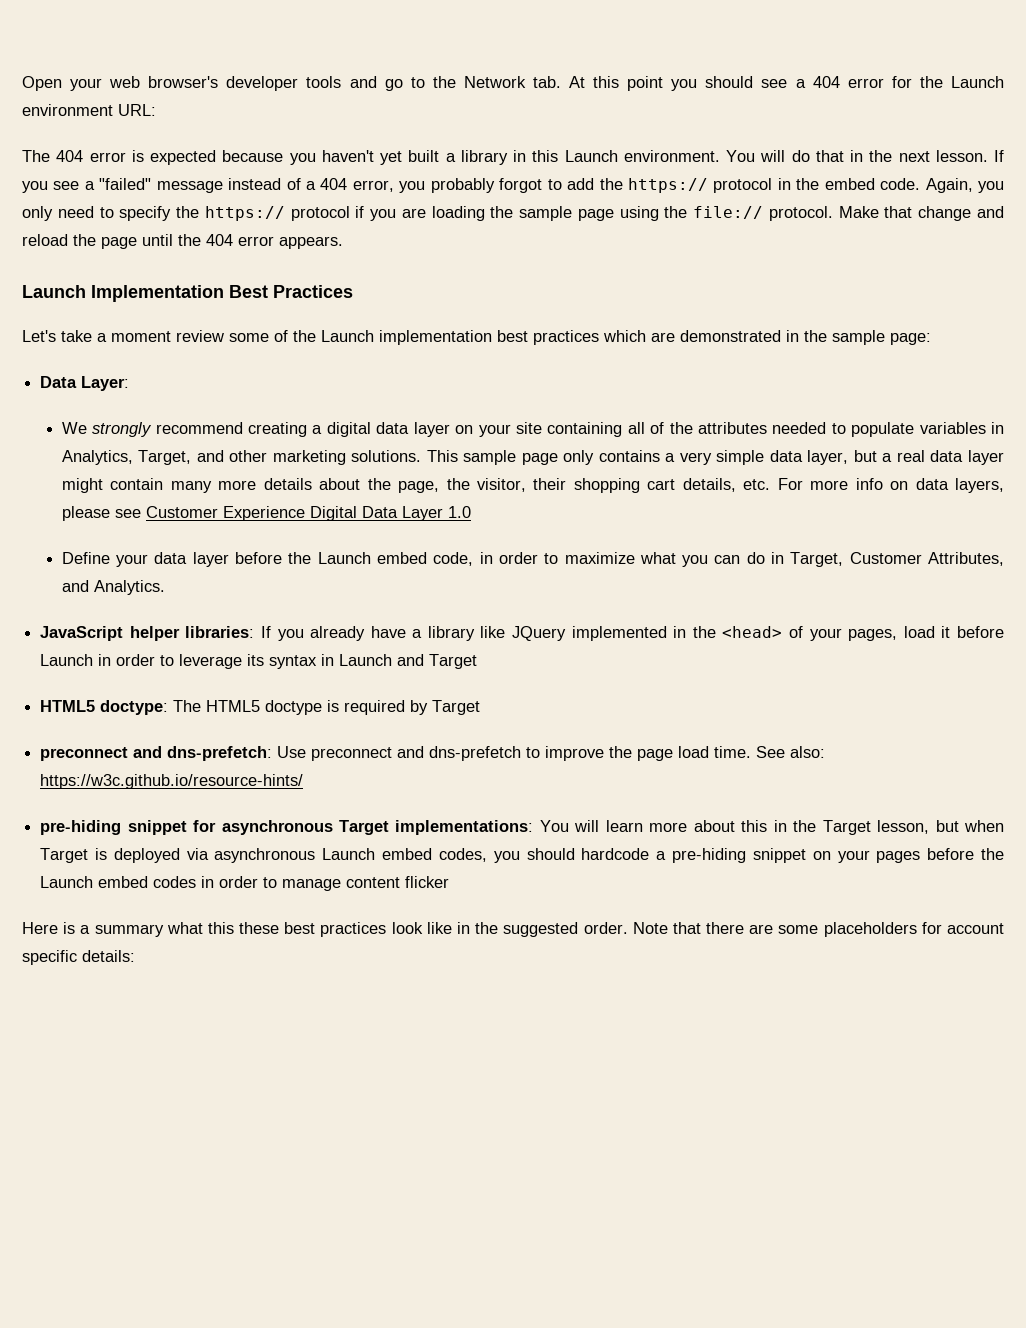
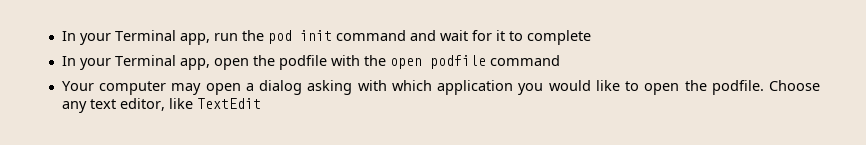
[22,76,1004,91] [22,104,156,116] [22,150,1004,165] [22,178,1004,193] [22,206,1005,221] [22,234,343,249] [22,285,353,302] [22,330,931,345] [40,376,130,391] [61,422,1004,437] [61,450,1004,465] [61,478,1005,493] [61,506,471,521] [61,552,1004,567] [61,580,165,595] [40,626,1004,641] [40,654,478,669] [40,700,481,715] [40,746,826,761] [40,774,304,789] [40,820,1005,835] [40,848,1005,863] [40,876,450,891] [22,922,1004,937] [22,950,135,965] Open your web browser's developer tools and go to the Network tab. At this point you should see a 404 error for the Launch environment URL: // The 404 error is expected because you haven't yet built a library in this Launch environment. You will do that in the next lesson. If you see a "failed" message instead of a 404 error, you probably forgot to add the https:// protocol in the embed code. Again, you only need to specify the https:// protocol if you are loading the sample page using the file:// protocol. Make that change and reload the page until the 404 error appears. // Launch Implementation Best Practices // Let's take a moment review some of the Launch implementation best practices which are demonstrated in the sample page: // Data Layer: // We strongly recommend creating a digital data layer on your site containing all of the attributes needed to populate variables in Analytics, Target, and other marketing solutions. This sample page only contains a very simple data layer, but a real data layer might contain many more details about the page, the visitor, their shopping cart details, etc. For more info on data layers, please see Customer Experience Digital Data Layer 1.0 // Define your data layer before the Launch embed code, in order to maximize what you can do in Target, Customer Attributes, and Analytics. // JavaScript helper libraries: If you already have a library like JQuery implemented in the <head> of your pages, load it before Launch in order to leverage its syntax in Launch and Target // HTML5 doctype: The HTML5 doctype is required by Target // preconnect and dns-prefetch: Use preconnect and dns-prefetch to improve the page load time. See also: https://w3c.github.io/resource-hints/ // pre-hiding snippet for asynchronous Target implementations: You will learn more about this in the Target lesson, but when Target is deployed via asynchronous Launch embed codes, you should hardcode a pre-hiding snippet on your pages before the Launch embed codes in order to manage content flicker // Here is a summary what this these best practices look like in the suggested order. Note that there are some placeholders for account specific details: -> [61,30,591,45] [61,55,560,70] [61,80,821,95] [61,98,261,113] In your Terminal app, run the pod init command and wait for it to complete // In your Terminal app, open the podfile with the open podfile command // Your computer may open a dialog asking with which application you would like to open the podfile. Choose any text editor, like TextEdit

